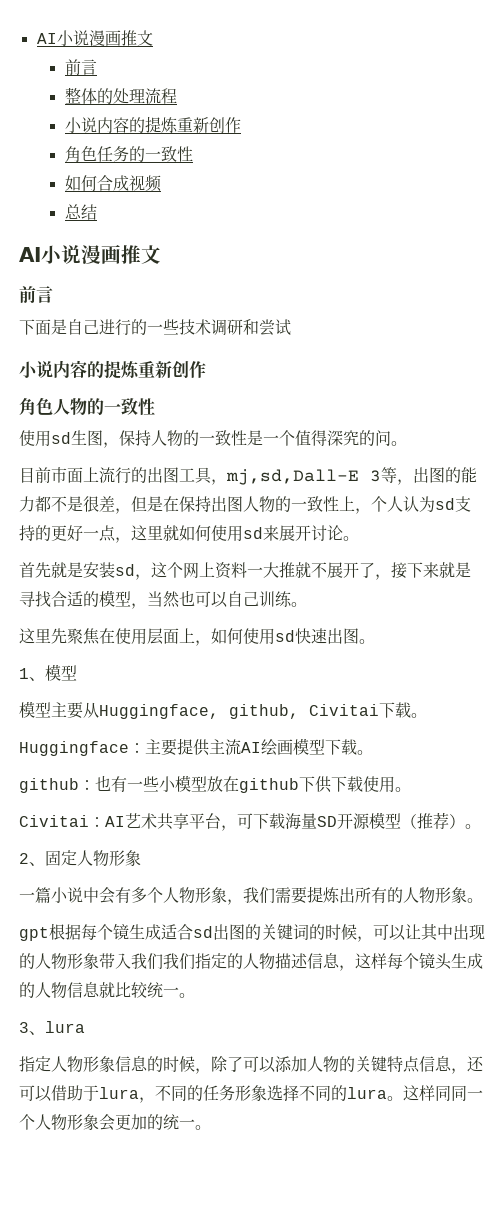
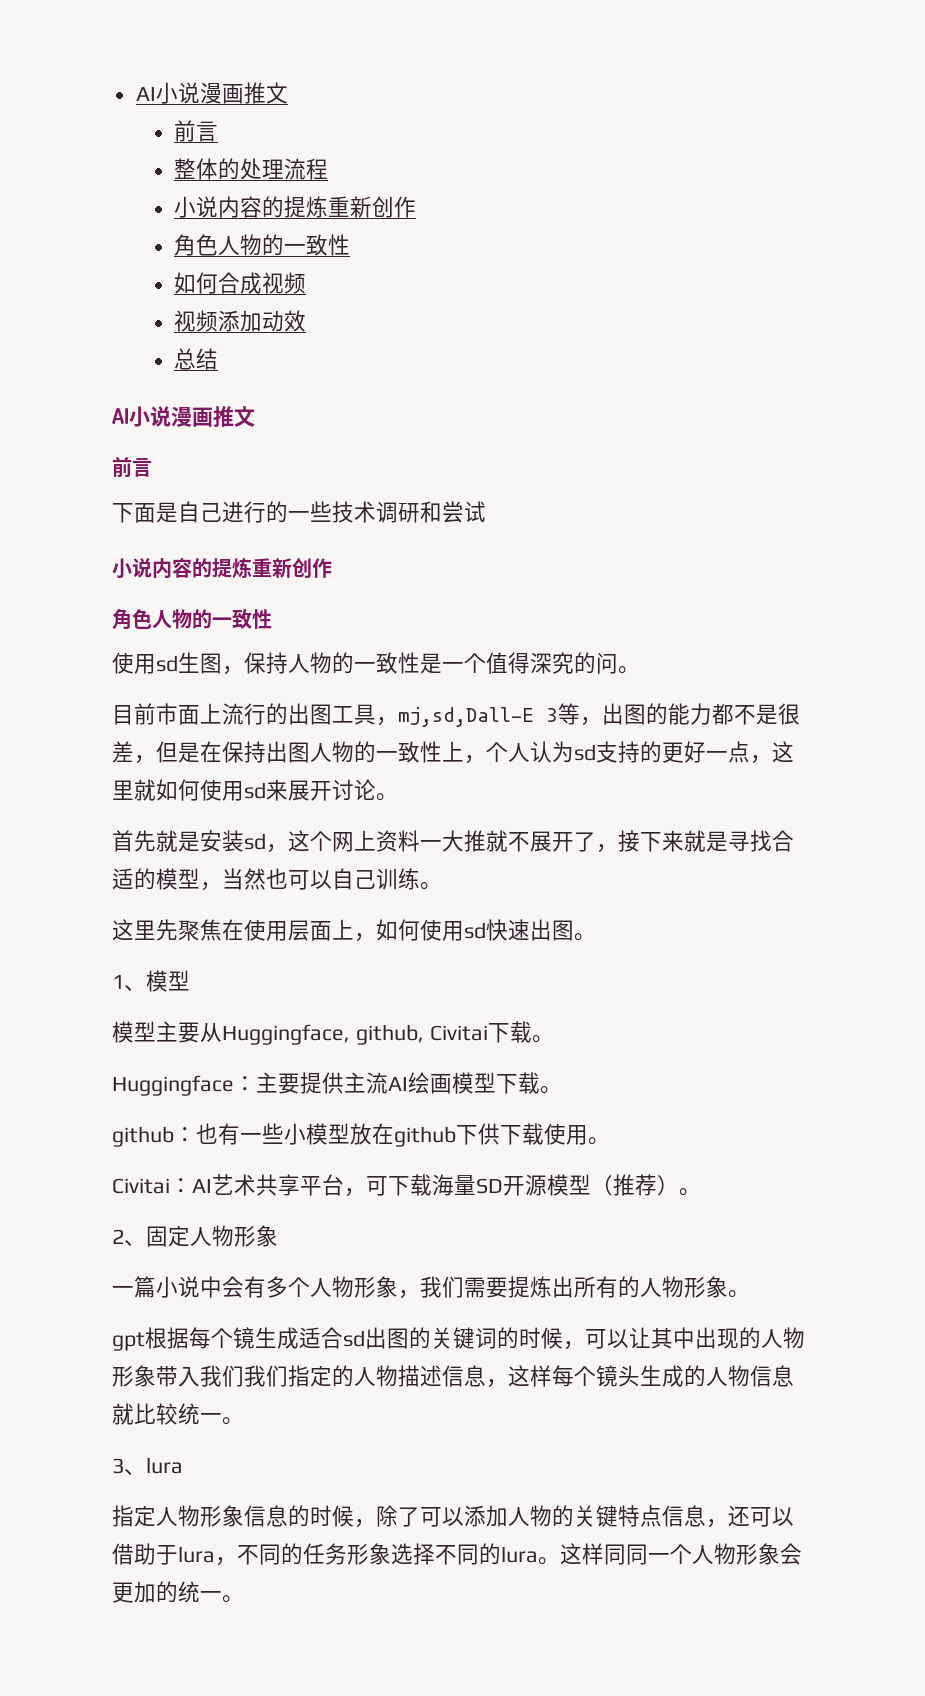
[96,146,129,162] 任务 -> [218,234,263,256] 人物
(162, 183) none -> [174,310,307,332] // 视频添加动效

